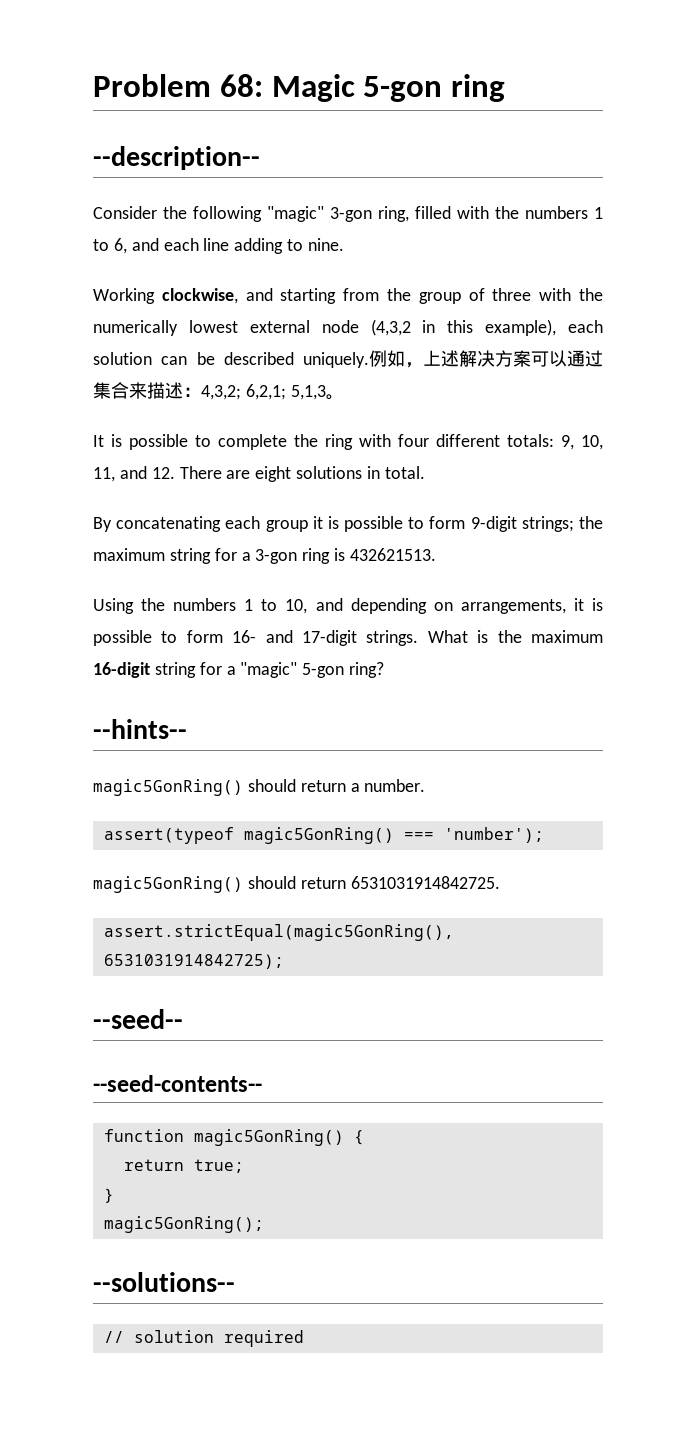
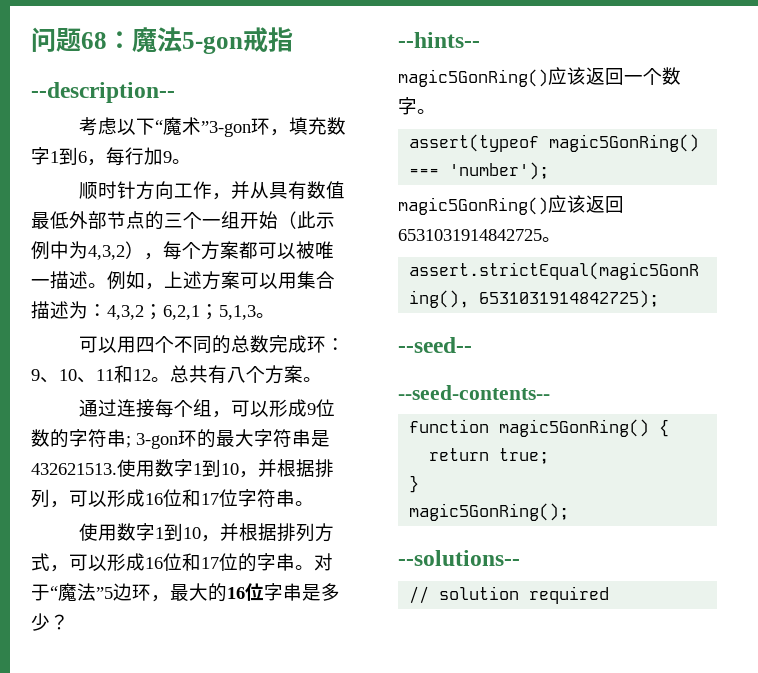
[93,74,506,102] [93,146,260,170] [93,206,603,222] [93,238,345,254] [93,288,604,304] [93,319,603,336] [93,352,369,368] Problem 68: Magic 5-gon ring // --description-- // Consider the following "magic" 3-gon ring, filled with the numbers 1 to 6, and each line adding to nine. // Working clockwise, and starting from the group of three with the numerically lowest external node (4,3,2 in this example), each solution can be described uniquely. -> [31,27,293,54] [31,82,175,103] [78,117,346,137] [31,147,191,166] [78,181,345,200] [31,211,335,230] [31,241,334,260] [31,271,107,289] 问题68：魔法5-gon戒指 // --description-- // 考虑以下“魔术”3-gon环，填充数字1到6，每行加9。 // 顺时针方向工作，并从具有数值最低外部节点的三个一组开始（此示例中为4,3,2），每个方案都可以被唯一描述。
[459,350,495,367] 解决 -> (202, 280) none
[567,350,603,367] [93,382,344,400] [93,434,603,450] [93,466,425,482] [93,516,603,532] [93,548,437,564] [93,598,604,614] [93,630,603,646] [93,662,385,678] [93,719,187,739] [93,779,426,796] 通过集合来描述：4,3,2; 6,2,1; 5,1,3。 // It is possible to complete the ring with four different totals: 9, 10, 11, and 12. There are eight solutions in total. // By concatenating each group it is possible to form 9-digit strings; the maximum string for a 3-gon ring is 432621513. // Using the numbers 1 to 10, and depending on arrangements, it is possible to form 16- and 17-digit strings. What is the maximum 16-digit string for a "magic" 5-gon ring? // --hints-- // magic5GonRing() should return a number. -> [278,271,335,289] [31,301,275,320] [78,335,345,354] [31,365,322,384] [78,399,335,418] [31,429,330,449] [31,459,334,478] [31,489,314,508] [78,523,334,542] [31,553,333,572] [31,583,340,602] [31,613,69,631] [398,32,480,48] [398,67,681,87] [398,97,436,115] 用集合描述为：4,3,2；6,2,1；5,1,3。 // 可以用四个不同的总数完成环：9、10、11和12。总共有八个方案。 // 通过连接每个组，可以形成9位数的字符串; 3-gon环的最大字符串是432621513.使用数字1到10，并根据排列，可以形成16位和17位字符串。 // 使用数字1到10，并根据排列方式，可以形成16位和17位的字串。对于“魔法”5边环，最大的16位字串是多少？ // --hints-- // magic5GonRing()应该返回一个数字。
[247,876,500,889] should return 6531031914842725. -> [548,195,624,213] [398,229,561,242] 应该返回6531031914842725。

